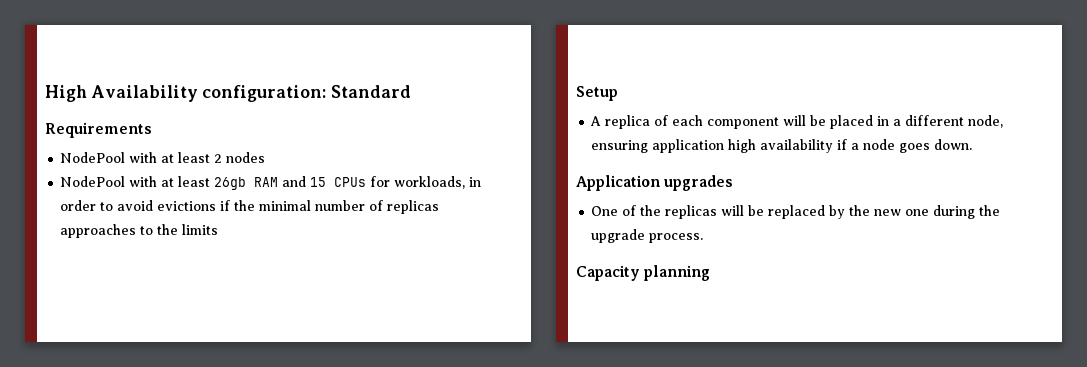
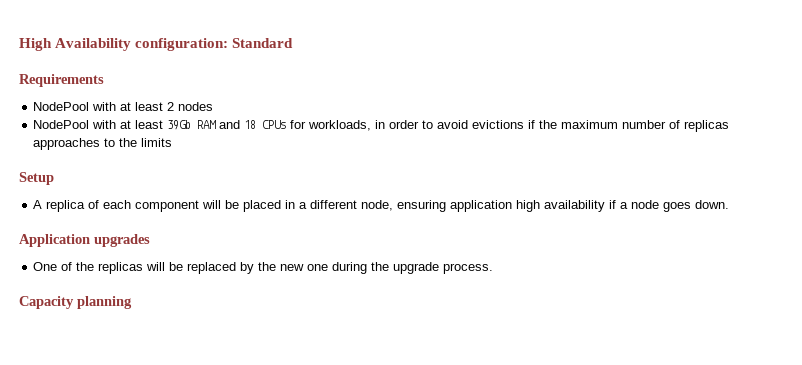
[214,177,247,190] 26gb -> [167,120,192,130] 39Gb
[310,177,327,187] 15 -> [244,120,257,129] 18
[259,200,312,211] minimal -> [561,120,619,129] maximum

